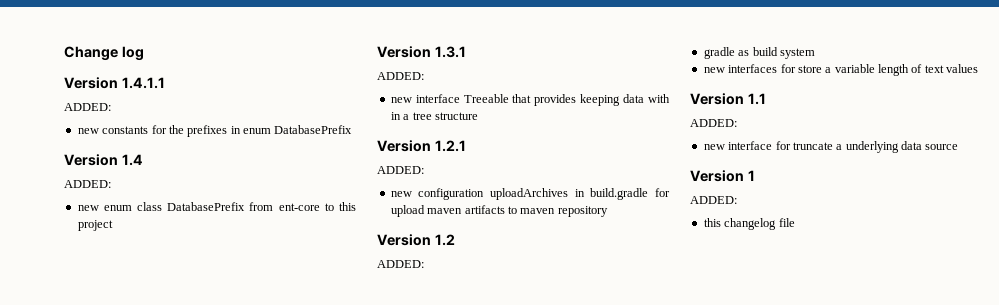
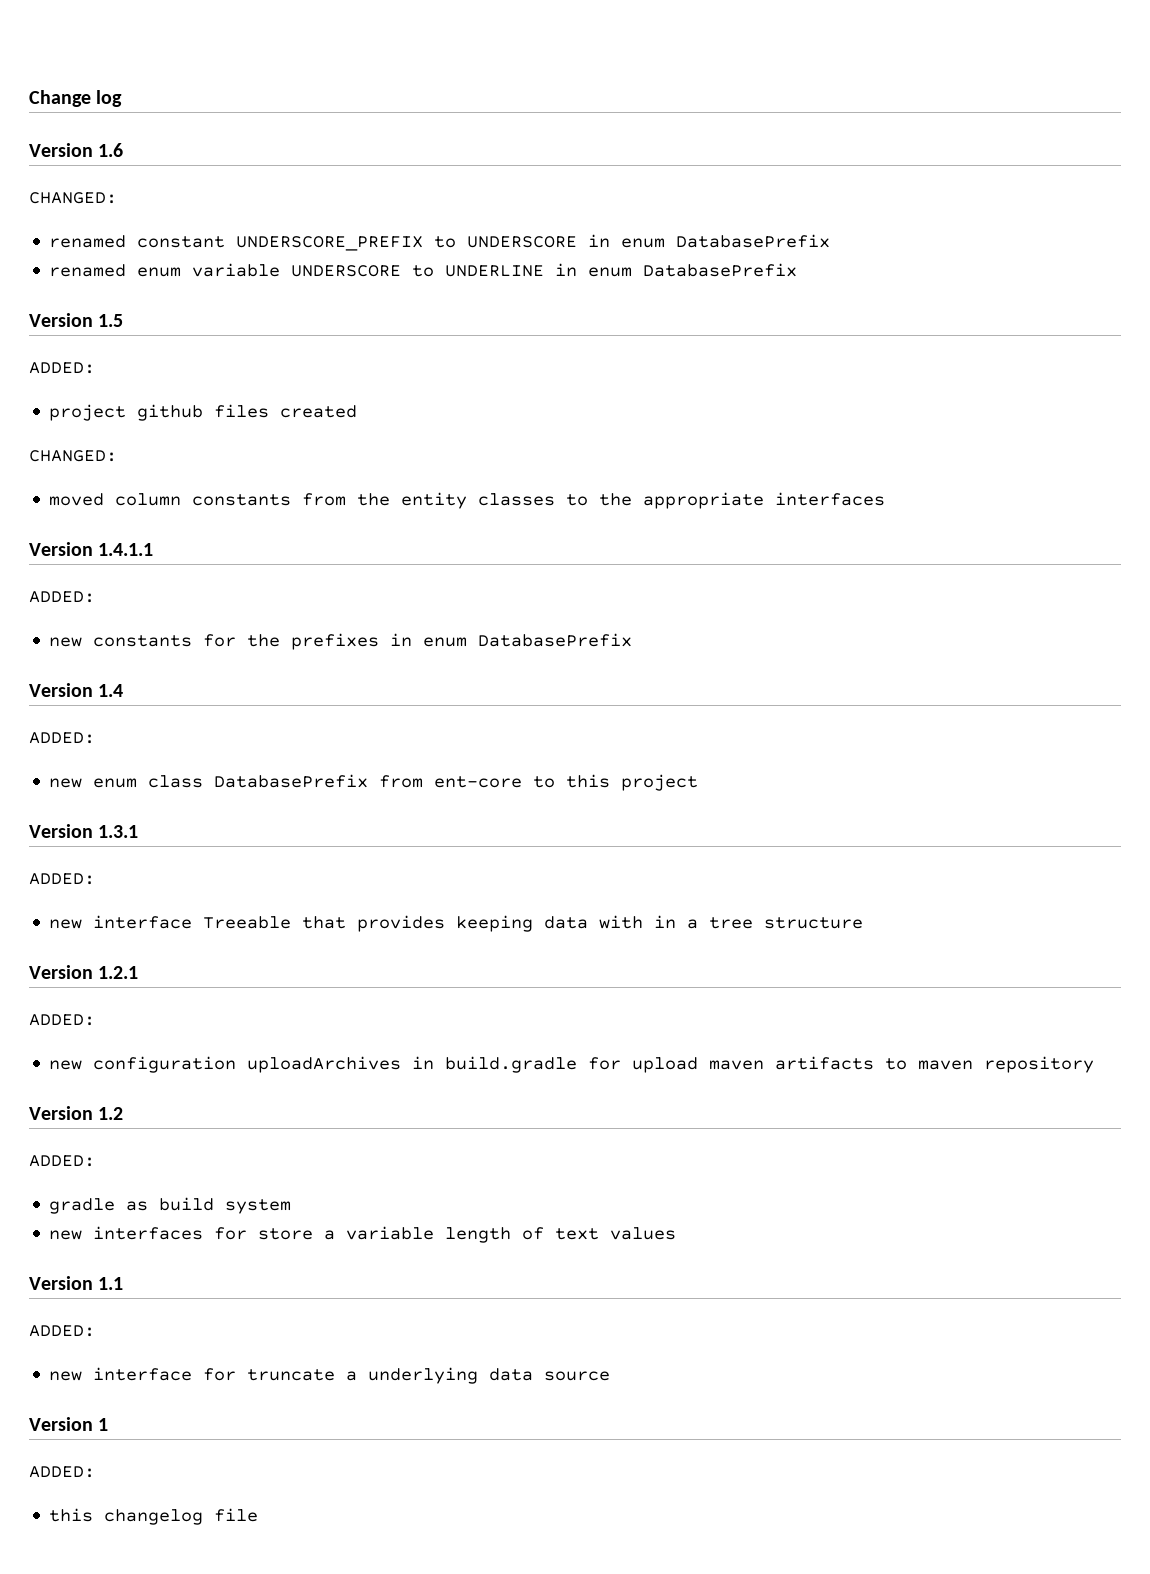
(144, 53) none -> [29,143,124,157] [29,192,117,204] [49,234,831,251] [49,263,798,277] [29,313,124,327] [29,362,95,374] [49,404,358,421] [29,450,117,462] [49,492,886,509] // Version 1.6 // CHANGED: // renamed constant UNDERSCORE_PREFIX to UNDERSCORE in enum DatabasePrefix // renamed enum variable UNDERSCORE to UNDERLINE in enum DatabasePrefix // Version 1.5 // ADDED: // project github files created // CHANGED: // moved column constants from the entity classes to the appropriate interfaces

